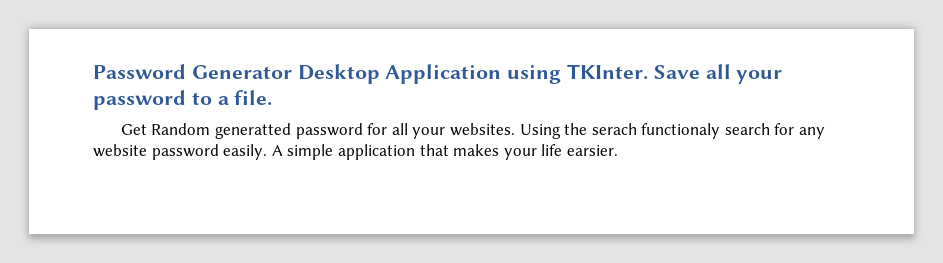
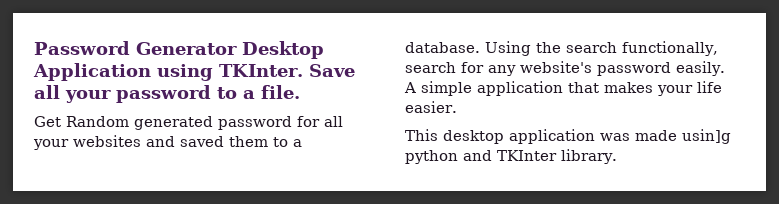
[214,123,291,139] generatted -> [134,116,213,130] generated
[449,123,721,139] websites. Using the serach functionaly -> [73,135,302,147] [405,41,718,56] websites and saved them to a database. Using the search functionally,
[93,144,147,157] website -> [520,61,592,73] website's
[566,145,618,156] earsier. -> [405,101,457,113] [405,129,731,144] [405,149,617,164] easier. // This desktop application was made usin]g python and TKInter library.

